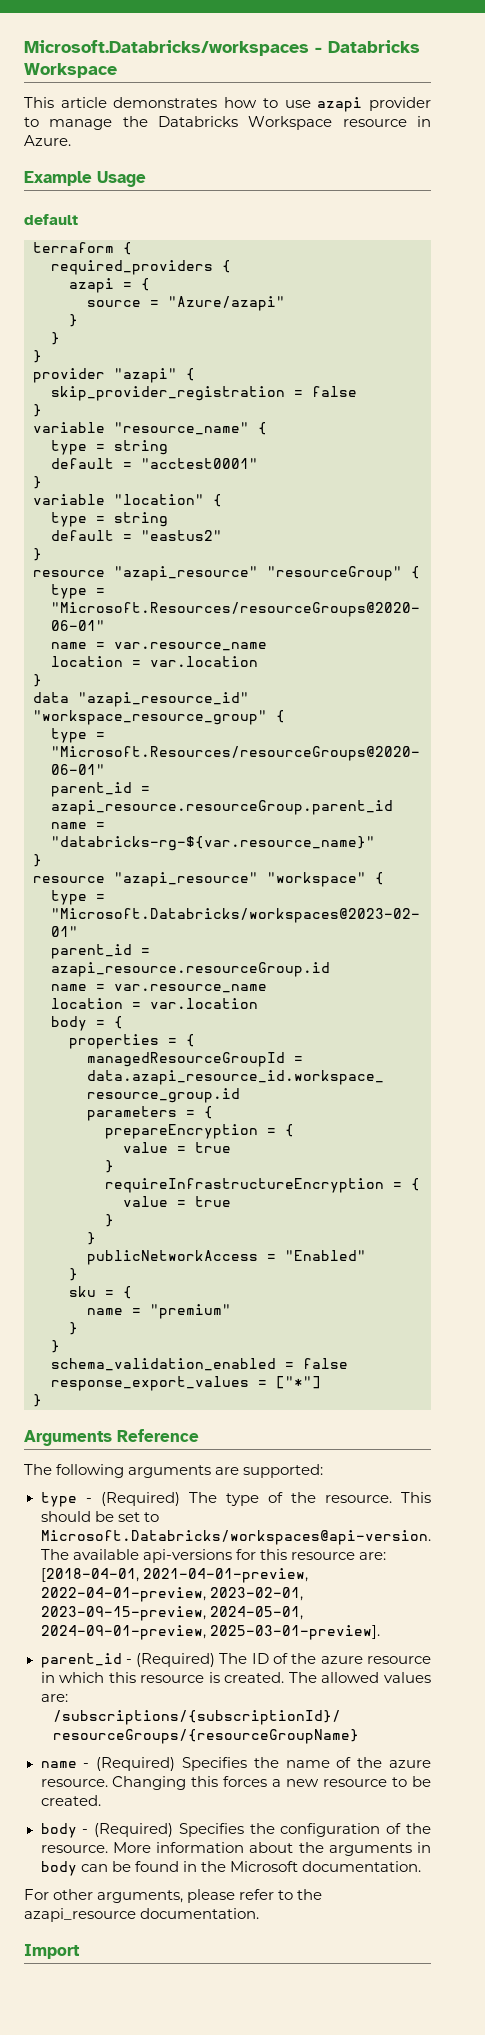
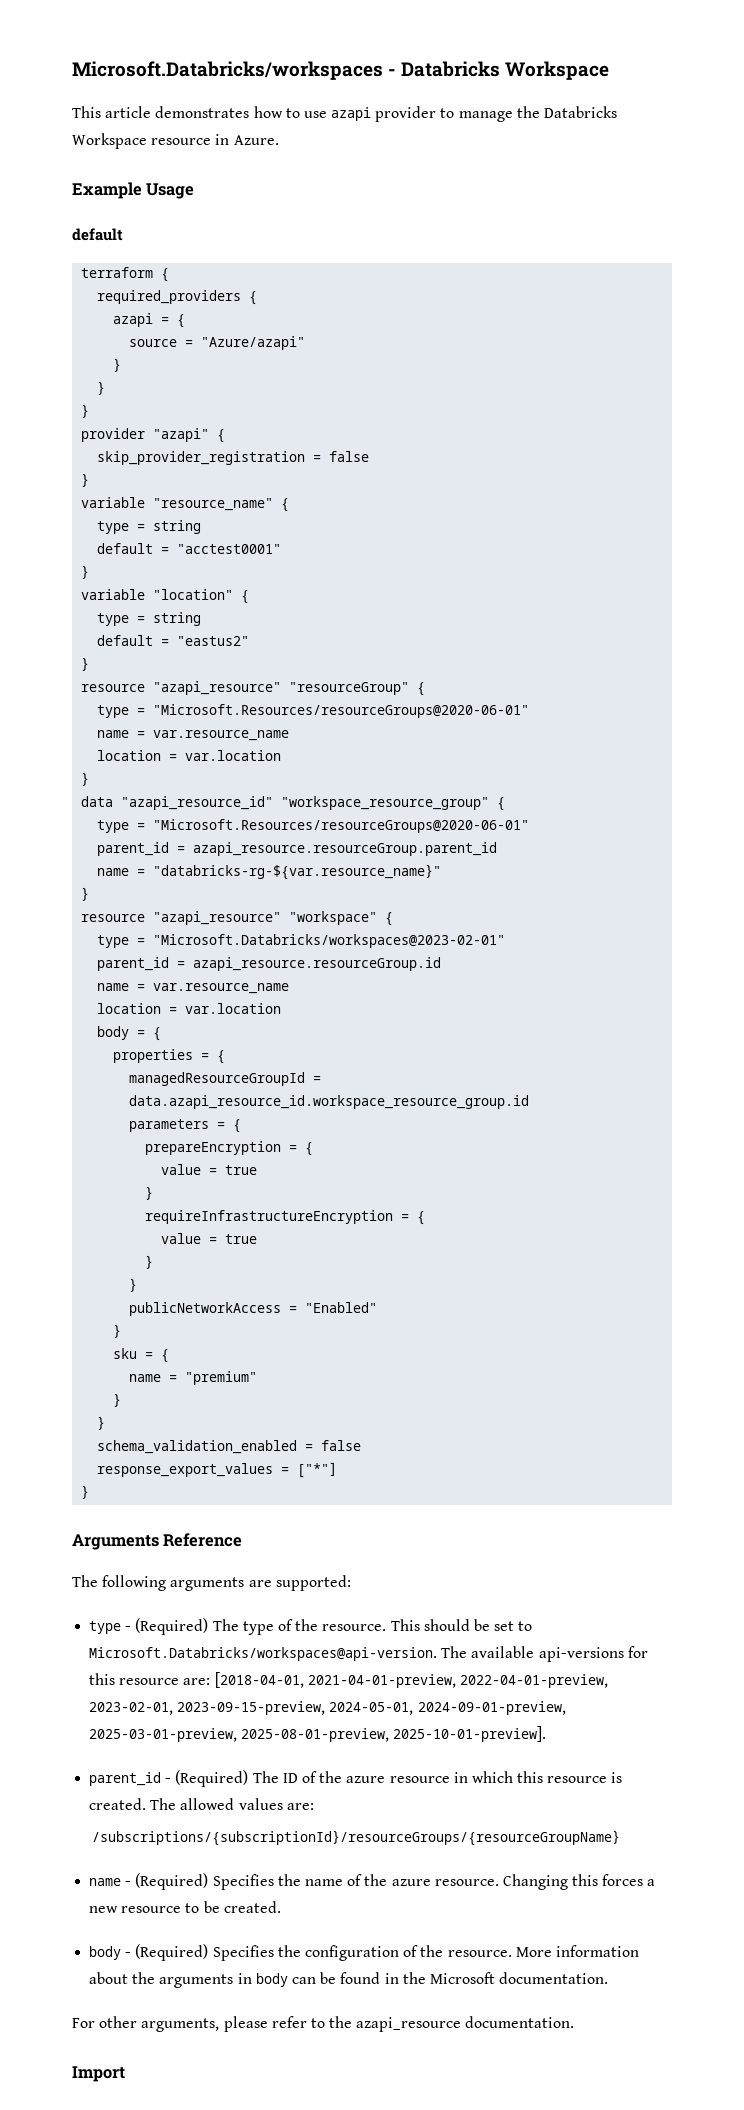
[209,1625,380,1640] 2025-03-01-preview]. -> [89,1726,547,1742] 2025-03-01-preview, 2025-08-01-preview, 2025-10-01-preview].

